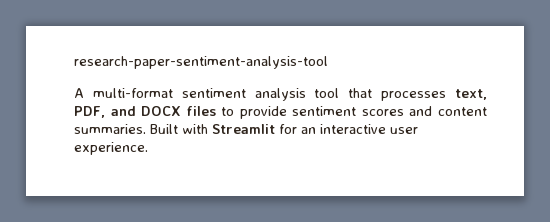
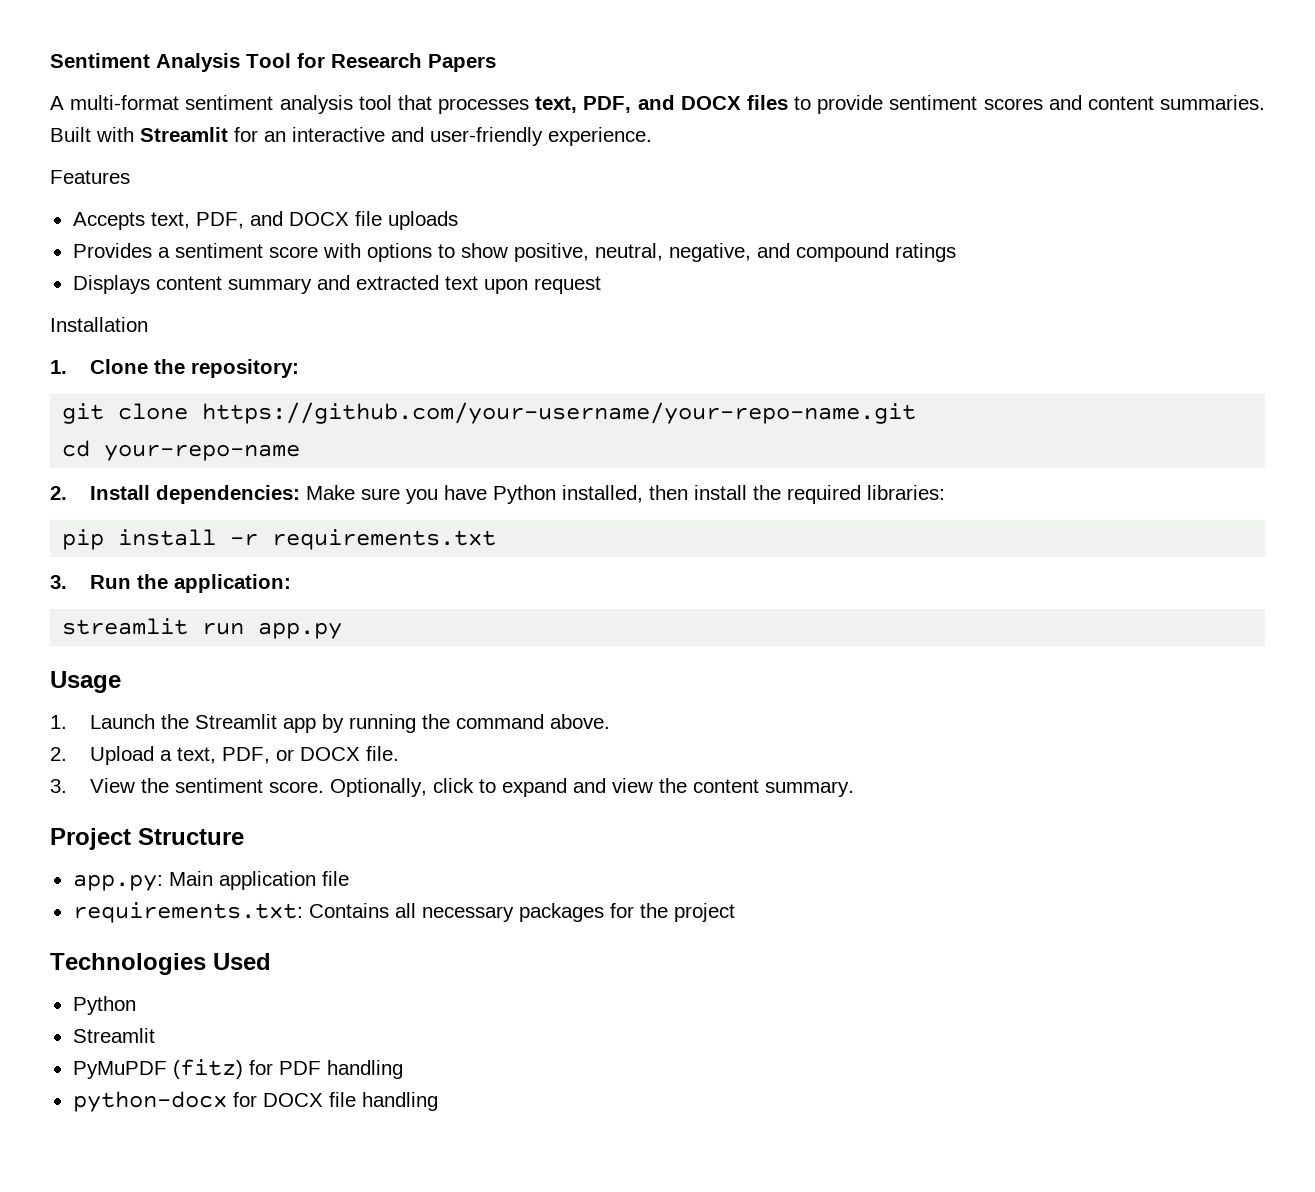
[74,56,328,69] research-paper-sentiment-analysis-tool -> [50,53,496,72] Sentiment Analysis Tool for Research Papers
[390,127,418,134] user -> [391,127,543,146] and user-friendly
(148, 148) none -> [50,170,130,184] [72,211,458,230] [72,243,956,262] [72,275,601,294] [50,317,148,332] [50,359,300,378] [62,402,917,424] [62,440,301,461] [50,485,946,504] [62,529,497,550] [50,574,292,593] [62,618,343,639] [50,671,121,693] [50,714,611,733] [50,746,400,765] [50,778,855,797] [50,828,244,850] [72,871,349,891] [72,902,735,923] [50,953,271,975] [72,996,136,1015] [72,1028,155,1043] [72,1059,403,1079] [72,1091,438,1112] // Features // Accepts text, PDF, and DOCX file uploads // Provides a sentiment score with options to show positive, neutral, negative, and compound ratings // Displays content summary and extracted text upon request // Installation // 1. Clone the repository: // git clone https://github.com/your-username/your-repo-name.git // cd your-repo-name // 2. Install dependencies: Make sure you have Python installed, then install the required libraries: // pip install -r requirements.txt // 3. Run the application: // streamlit run app.py // Usage // 1. Launch the Streamlit app by running the command above. // 2. Upload a text, PDF, or DOCX file. // 3. View the sentiment score. Optionally, click to expand and view the content summary. // Project Structure // app.py: Main application file // requirements.txt: Contains all necessary packages for the project // Technologies Used // Python // Streamlit // PyMuPDF (fitz) for PDF handling // python-docx for DOCX file handling

